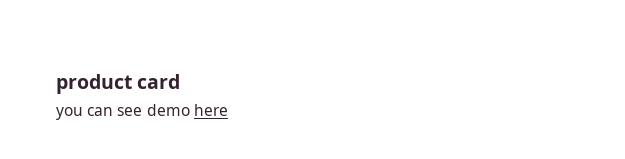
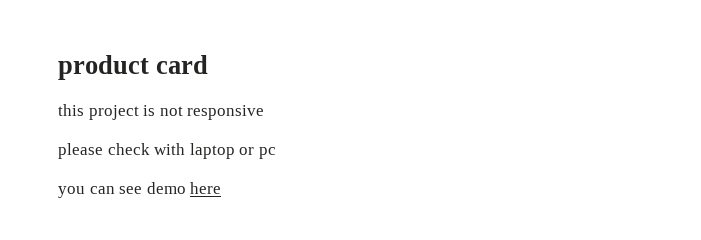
(181, 81) none -> [58,104,265,120] [58,143,276,159] // this project is not responsive // please check with laptop or pc

